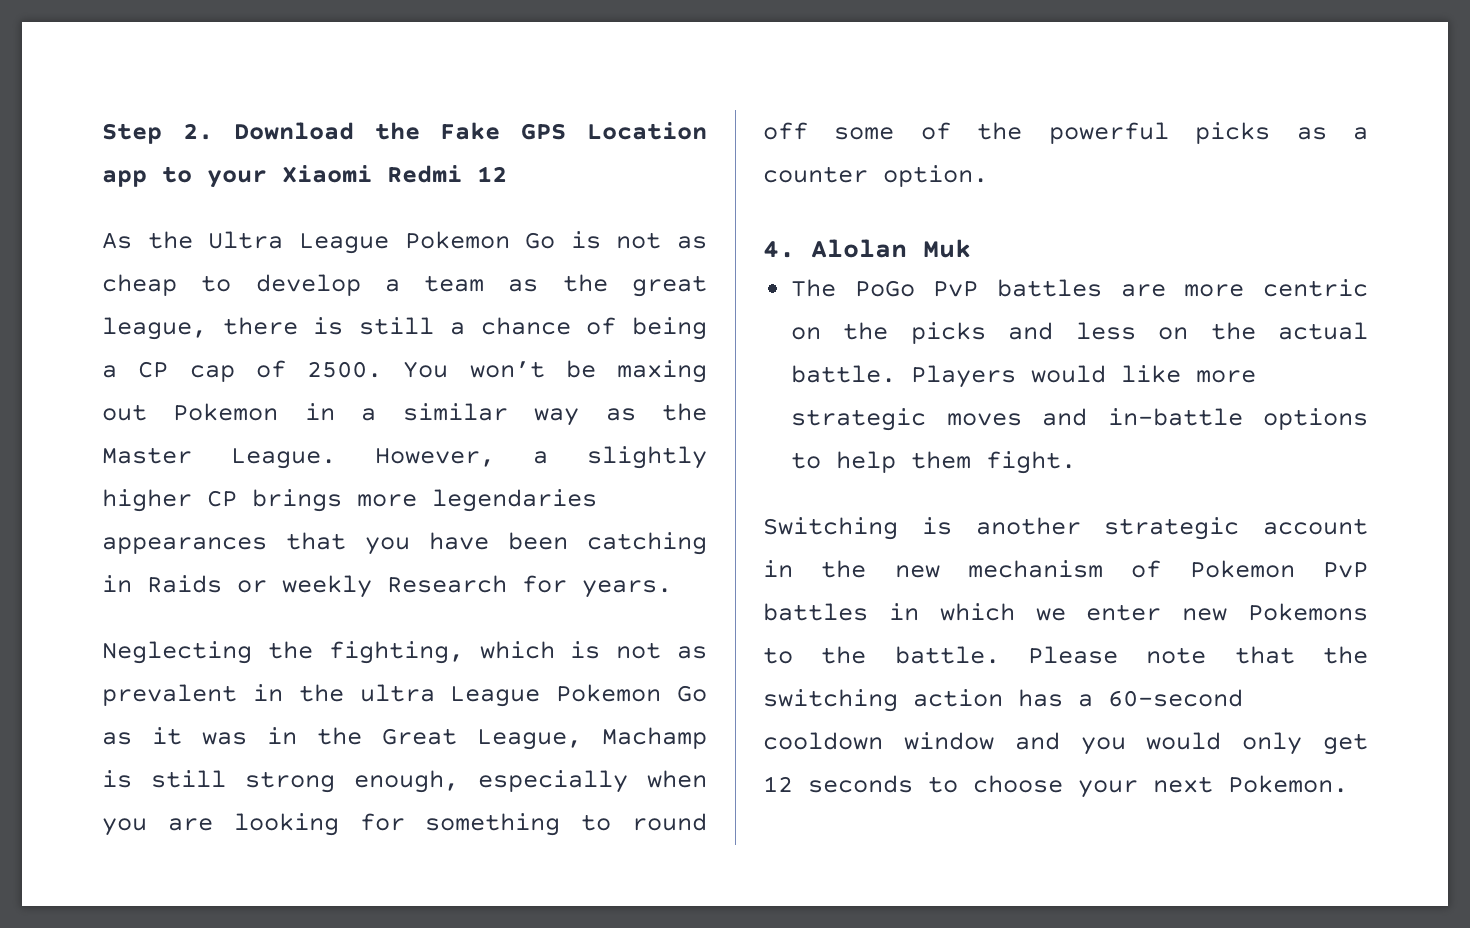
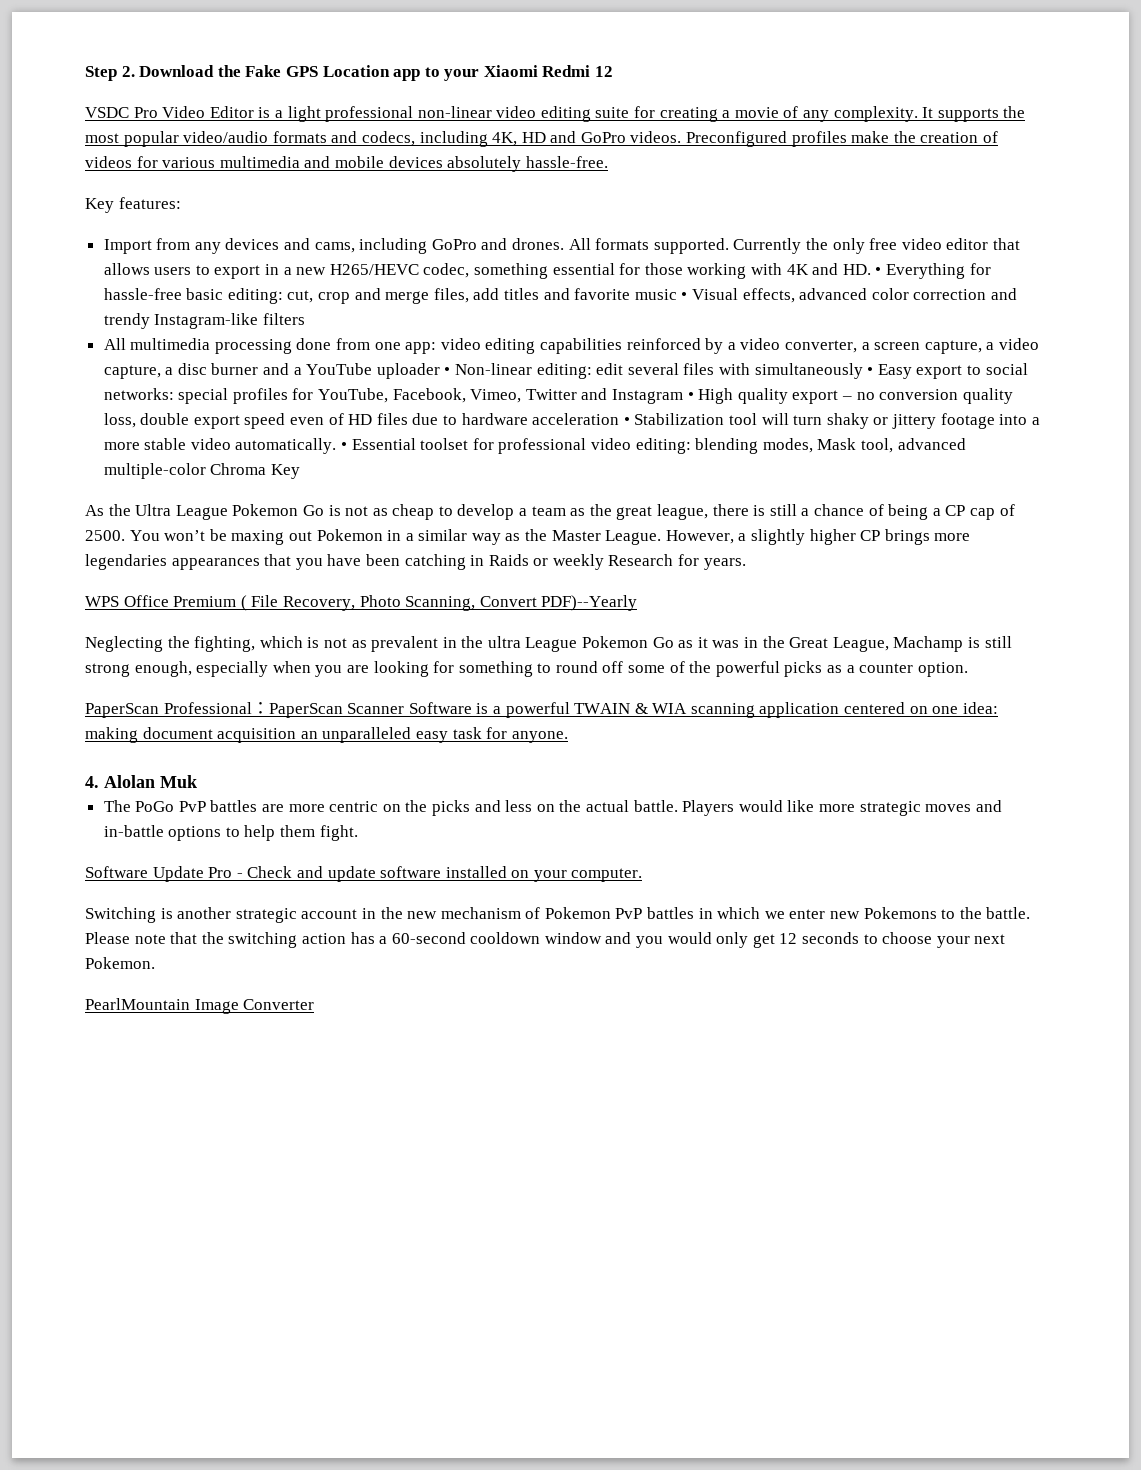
(507, 174) none -> [85,106,1026,122] [85,131,999,147] [85,156,608,172] [85,197,181,213] [103,238,1020,254] [103,263,991,279] [103,288,1017,304] [103,313,305,329] [103,338,1039,354] [103,363,1028,379] [103,388,1013,404] [103,413,1040,429] [103,438,966,454] [103,463,300,479] // VSDC Pro Video Editor is a light professional non-linear video editing suite for creating a movie of any complexity. It supports the most popular video/audio formats and codecs, including 4K, HD and GoPro videos. Preconfigured profiles make the creation of videos for various multimedia and mobile devices absolutely hassle-free. // Key features: // Import from any devices and cams, including GoPro and drones. All formats supported. Сurrently the only free video editor that allows users to export in a new H265/HEVC codec, something essential for those working with 4K and HD. • Everything for hassle-free basic editing: cut, crop and merge files, add titles and favorite music • Visual effects, advanced color correction and trendy Instagram-like filters // All multimedia processing done from one app: video editing capabilities reinforced by a video converter, a screen capture, a video capture, a disc burner and a YouTube uploader • Non-linear editing: edit several files with simultaneously • Easy export to social networks: special profiles for YouTube, Facebook, Vimeo, Twitter and Instagram • High quality export – no conversion quality loss, double export speed even of HD files due to hardware acceleration • Stabilization tool will turn shaky or jittery footage into a more stable video automatically. • Essential toolset for professional video editing: blending modes, Mask tool, advanced multiple-color Chroma Key
(672, 589) none -> [85,595,638,611] // WPS Office Premium ( File Recovery, Photo Scanning, Convert PDF)--Yearly
(988, 176) none -> [85,702,998,718] [85,727,568,743] // PaperScan Professional：PaperScan Scanner Software is a powerful TWAIN & WIA scanning application centered on one idea: making document acquisition an unparalleled easy task for anyone.
(1077, 462) none -> [85,866,643,882] // Software Update Pro - Check and update software installed on your computer.
(1348, 784) none -> [85,998,315,1014] // PearlMountain Image Converter

